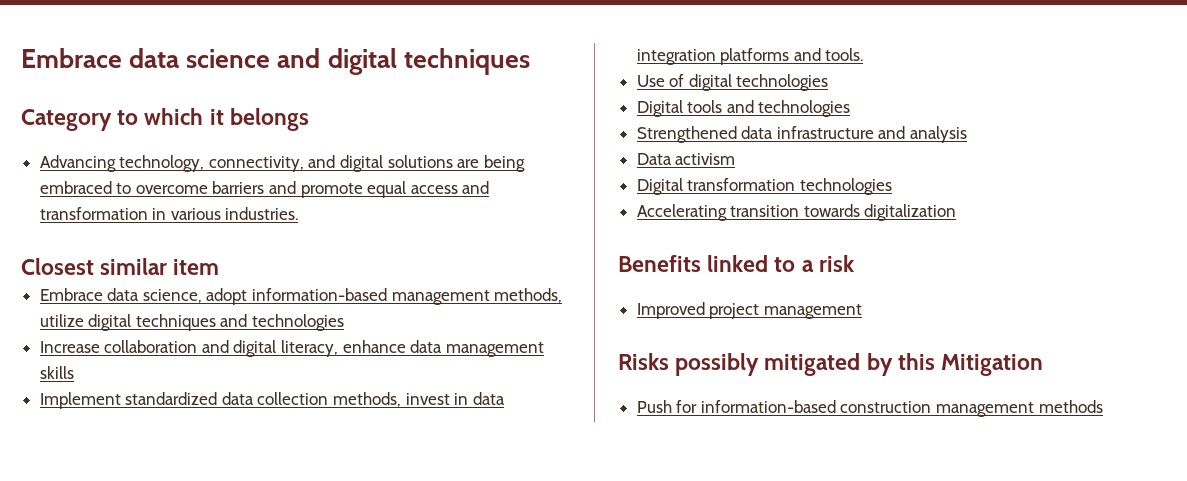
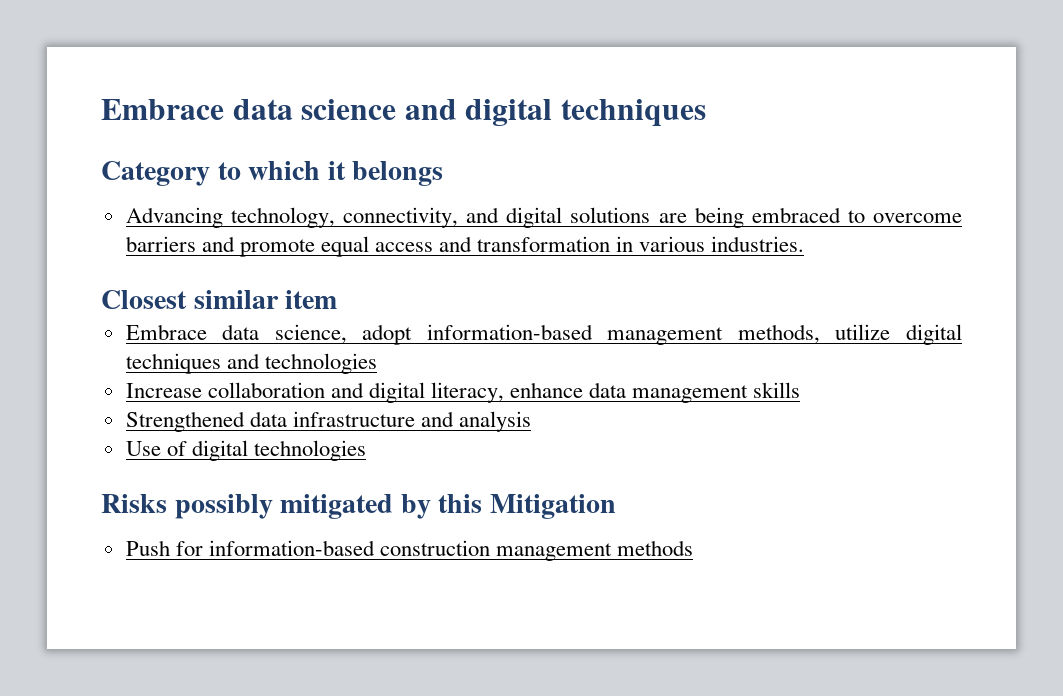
[39,392,505,409] [636,48,864,65] [636,74,829,91] [636,100,851,117] // Implement standardized data collection methods, invest in data integration platforms and tools. // Use of digital technologies // Digital tools and technologies -> (801, 390) none
[636,153,736,165] [636,178,892,195] [636,204,957,221] [618,255,855,272] [636,302,862,319] Data activism // Digital transformation technologies // Accelerating transition towards digitalization // Benefits linked to a risk // Improved project management -> [125,440,366,461] Use of digital technologies

